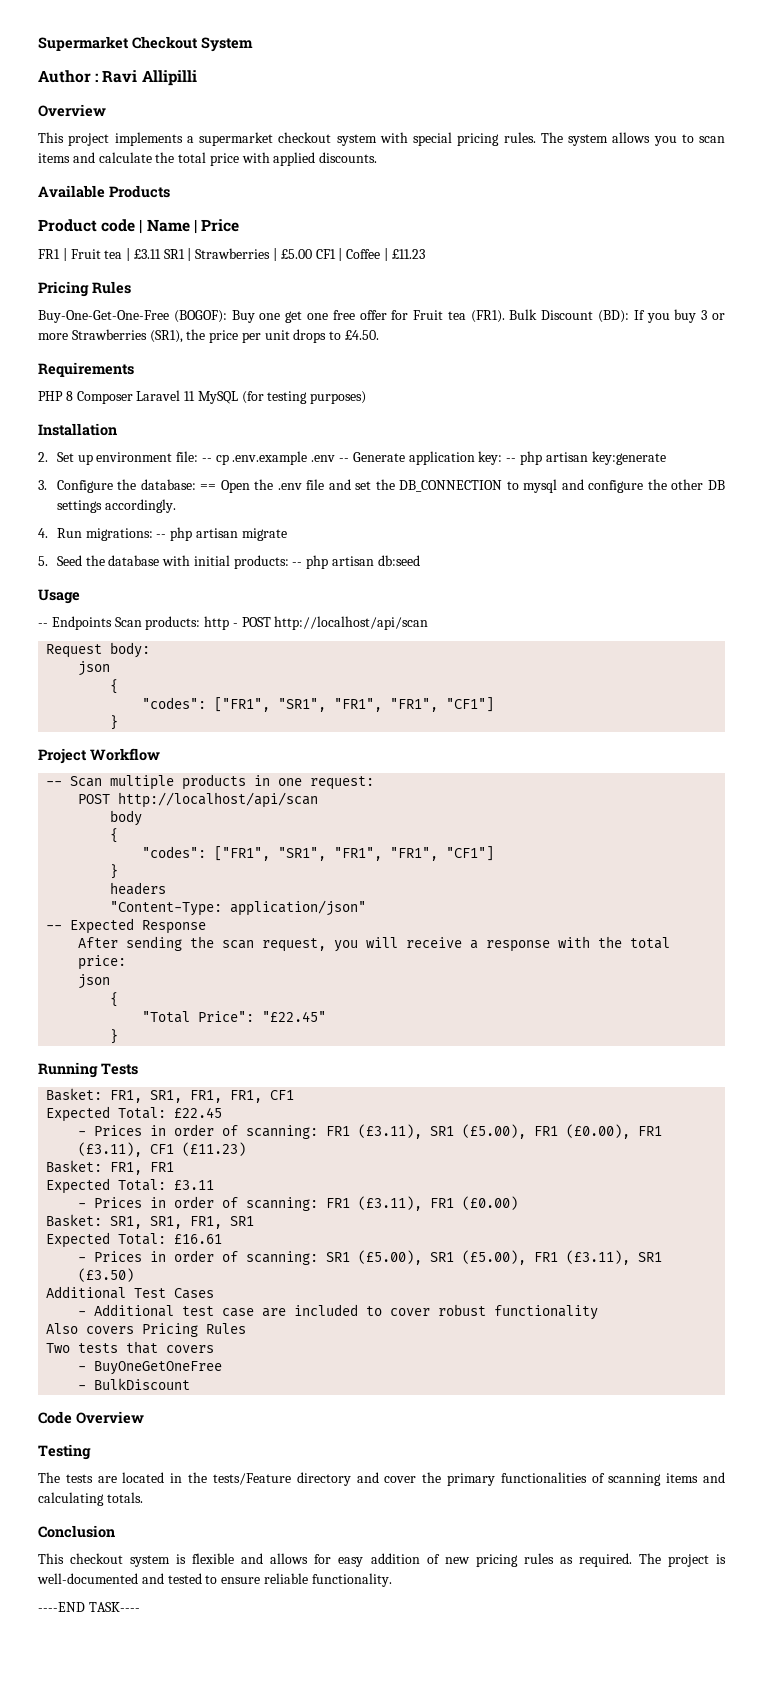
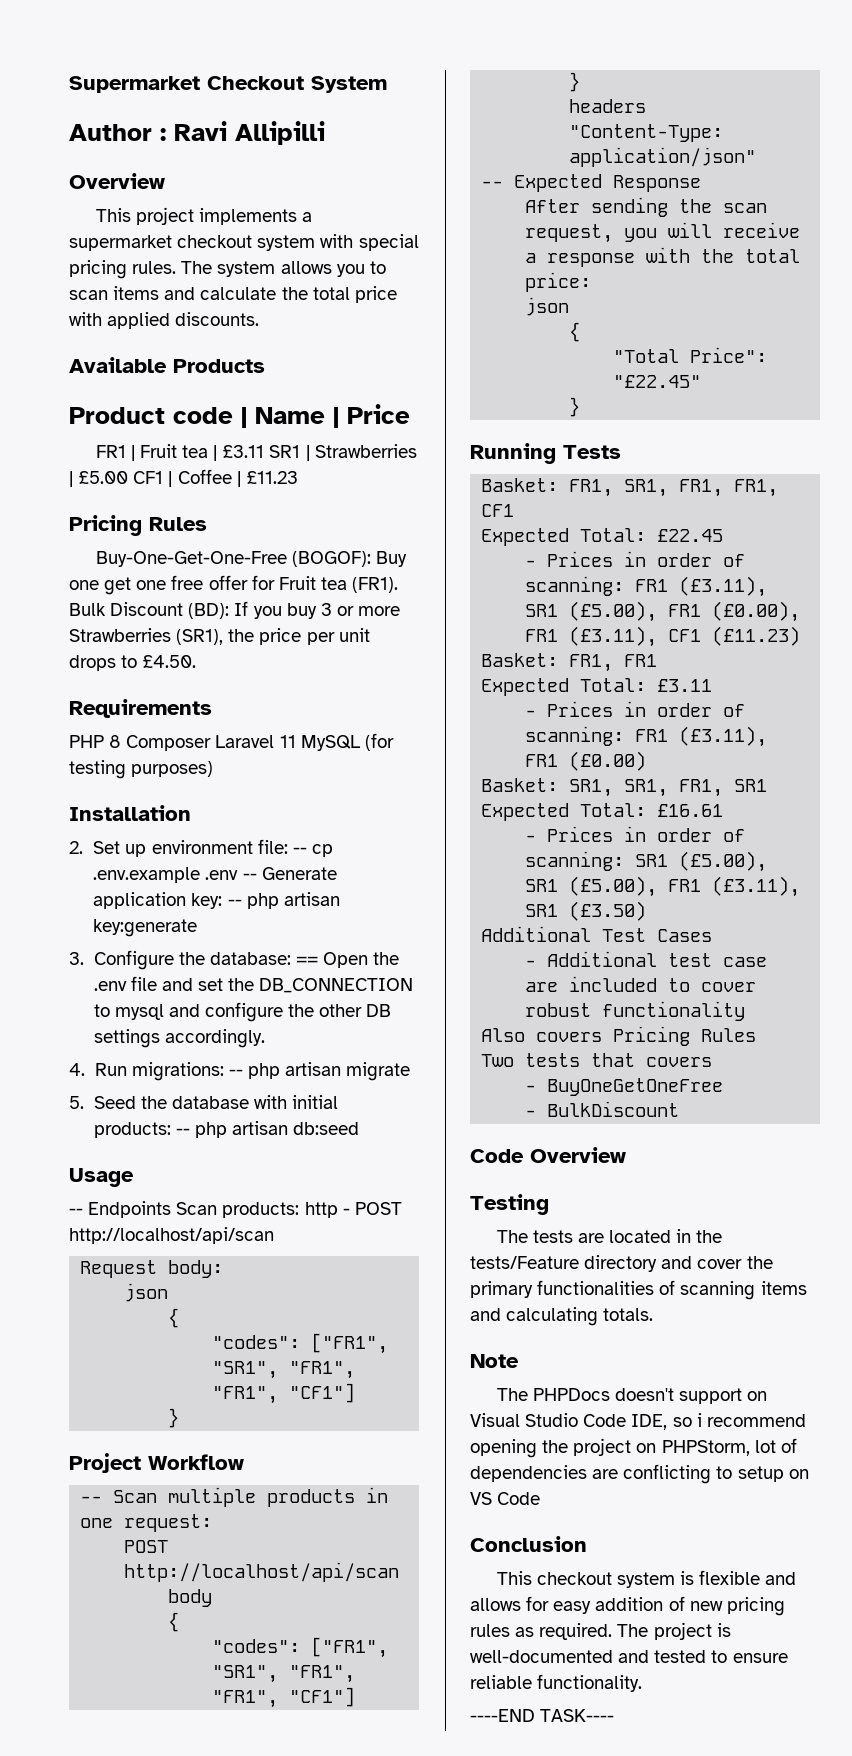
(143, 1497) none -> [470,1354,519,1368] [496,1388,768,1404] [470,1413,806,1430] [470,1438,797,1458] [470,1464,809,1484] [470,1492,541,1505] // Note // The PHPDocs doesn't support on Visual Studio Code IDE, so i recommend opening the project on PHPStorm, lot of dependencies are conflicting to setup on VS Code

